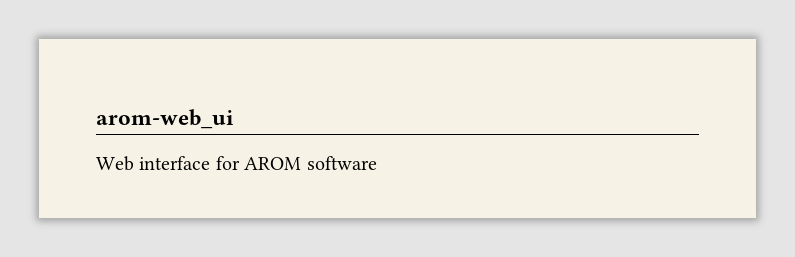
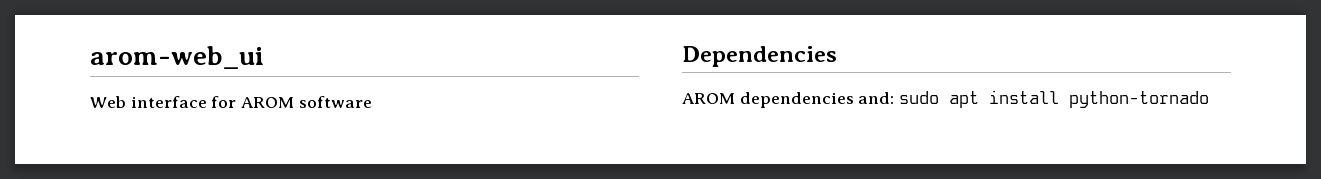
(377, 163) none -> [682,46,837,67] [682,90,1210,108] // Dependencies // AROM dependencies and: sudo apt install python-tornado

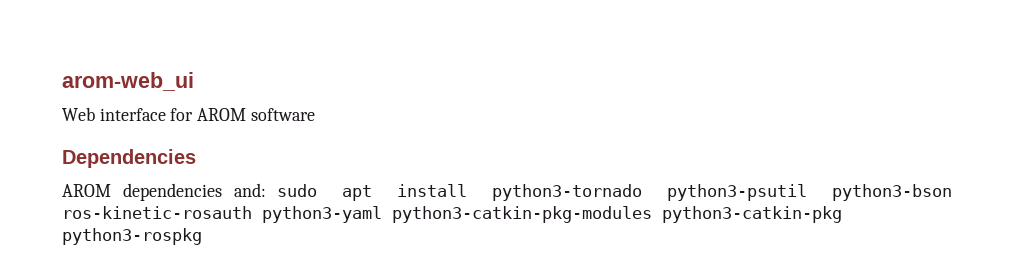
[1069,91,1210,108] python-tornado -> [492,184,952,201] [62,206,842,223] [62,228,202,245] python3-tornado python3-psutil python3-bson ros-kinetic-rosauth python3-yaml python3-catkin-pkg-modules python3-catkin-pkg python3-rospkg

